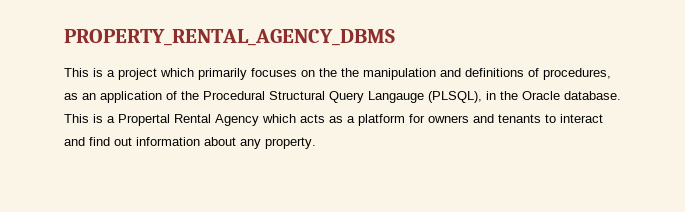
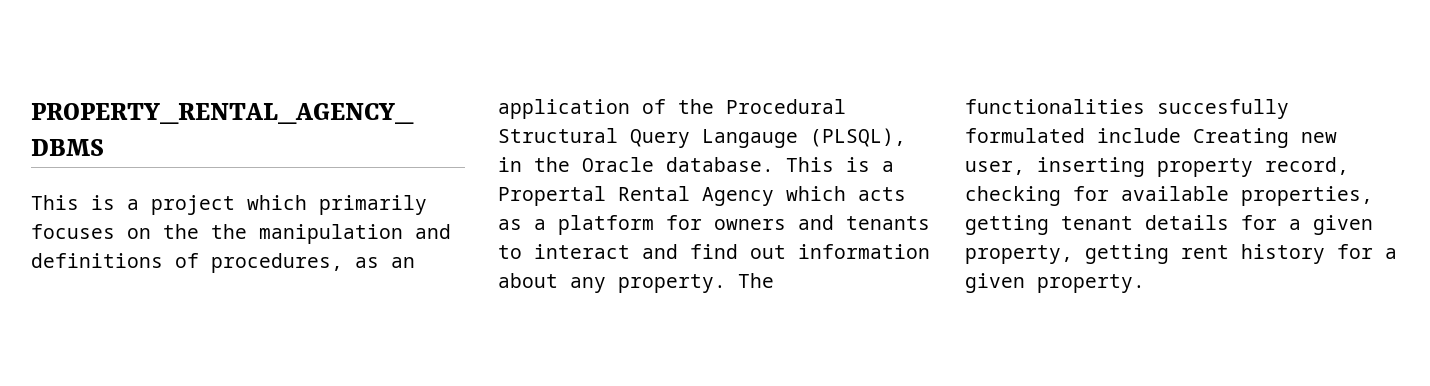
(316, 143) none -> [738,273,774,288] [965,99,1289,119] [965,128,1337,148] [965,157,1349,177] [965,186,1373,206] [965,215,1373,235] [965,244,1397,264] [965,273,1145,293] The functionalities succesfully formulated include Creating new user, inserting property record, checking for available properties, getting tenant details for a given property, getting rent history for a given property.

